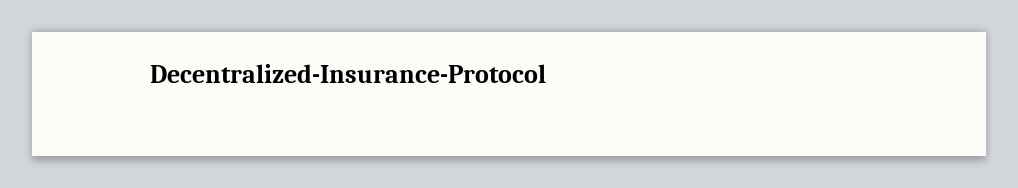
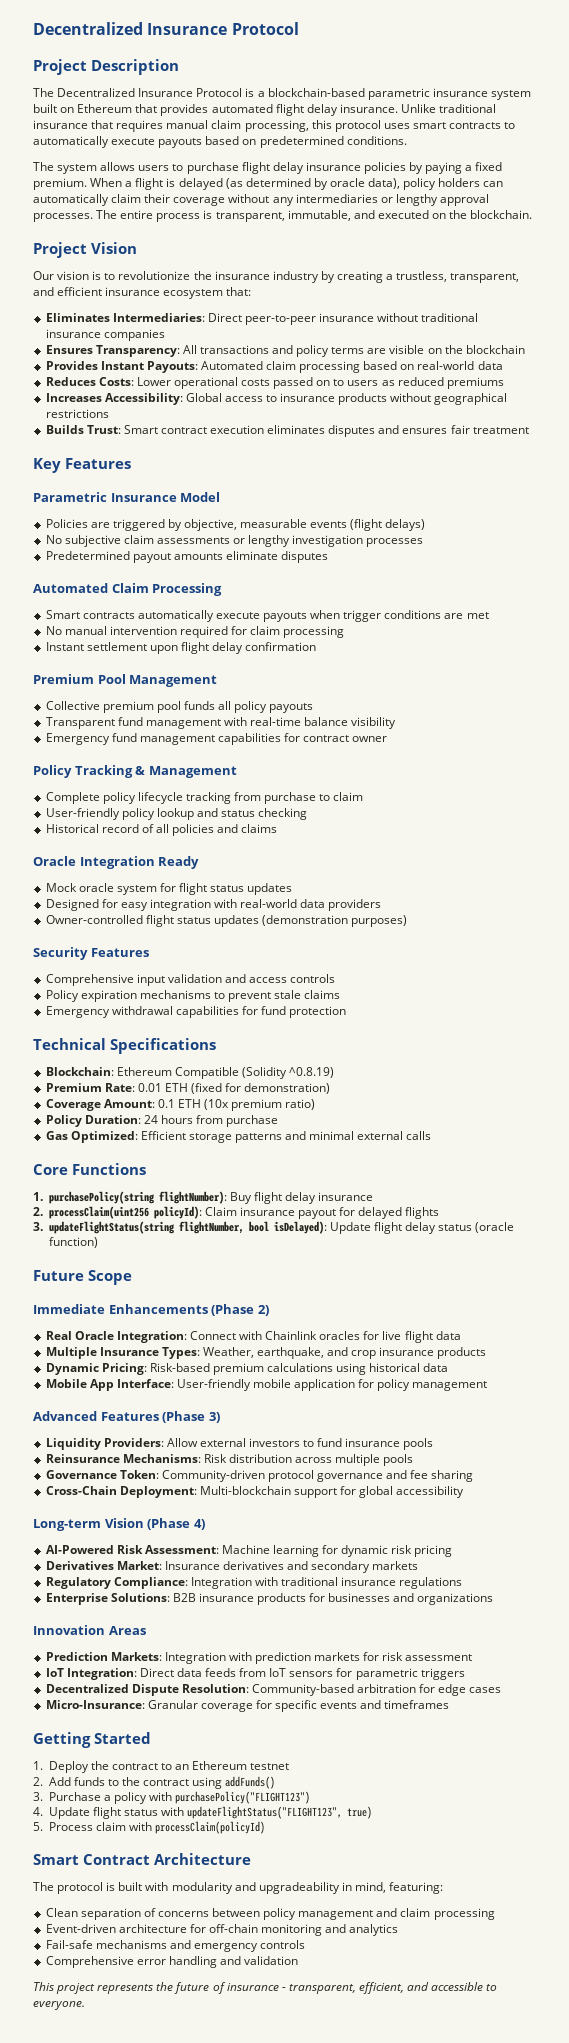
[150,64,546,83] Decentralized-Insurance-Protocol -> [33,22,299,35] [33,59,179,75] [33,88,531,100] [33,104,497,116] [33,120,516,132] [33,136,407,148] [33,162,503,174] [33,178,504,190] [33,194,489,206] [33,210,533,222] [33,242,137,258] [33,271,520,283] [33,287,252,299] [45,313,479,325] [45,329,165,341] [45,345,525,357] [45,361,503,373] [45,377,504,389] [45,393,508,405] [45,409,109,418] [45,425,529,437] [33,458,131,473] [33,492,221,502] [45,519,426,531] [45,535,424,547] [45,551,329,563] [33,583,223,596] [45,610,489,622] [45,626,345,638] [45,642,317,654] [33,674,218,687] [45,701,314,713] [45,717,397,729] [45,733,388,745] [33,765,237,778] [45,792,364,804] [45,808,308,820] [45,824,278,836] [33,856,200,869] [45,883,293,895] [45,899,382,911] [45,915,408,927] [33,947,149,960] [45,974,336,986] [45,990,341,1002] [45,1006,347,1018] [33,1038,216,1054] [45,1067,335,1079] [45,1083,331,1094] [45,1099,316,1111] [45,1115,279,1127] [45,1131,432,1143] [33,1163,146,1175] [33,1191,374,1204] [33,1206,440,1219] [33,1221,515,1234] [48,1237,98,1248] [33,1270,132,1285] [33,1304,269,1316] [45,1331,461,1343] [45,1347,487,1359] [45,1363,449,1375] [45,1379,488,1391] [33,1411,220,1423] [45,1438,434,1450] [45,1454,414,1466] [45,1470,474,1482] [45,1486,465,1498] [33,1518,205,1531] [45,1545,453,1557] [45,1561,419,1573] [45,1577,463,1589] [45,1593,494,1605] [33,1625,146,1635] [45,1652,473,1664] [45,1668,465,1680] [45,1684,502,1696] [45,1700,450,1712] [33,1732,151,1748] [33,1761,290,1773] [33,1776,276,1789] [33,1791,311,1804] [33,1806,373,1819] [33,1821,266,1834] [33,1853,251,1865] [33,1882,444,1894] [45,1908,495,1920] [45,1924,399,1936] [45,1940,306,1952] [45,1956,299,1968] [33,1982,498,1994] [33,2001,85,2010] Decentralized Insurance Protocol // Project Description // The Decentralized Insurance Protocol is a blockchain-based parametric insurance system built on Ethereum that provides automated flight delay insurance. Unlike traditional insurance that requires manual claim processing, this protocol uses smart contracts to automatically execute payouts based on predetermined conditions. // The system allows users to purchase flight delay insurance policies by paying a fixed premium. When a flight is delayed (as determined by oracle data), policy holders can automatically claim their coverage without any intermediaries or lengthy approval processes. The entire process is transparent, immutable, and executed on the blockchain. // Project Vision // Our vision is to revolutionize the insurance industry by creating a trustless, transparent, and efficient insurance ecosystem that: // Eliminates Intermediaries: Direct peer-to-peer insurance without traditional insurance companies // Ensures Transparency: All transactions and policy terms are visible on the blockchain // Provides Instant Payouts: Automated claim processing based on real-world data // Reduces Costs: Lower operational costs passed on to users as reduced premiums // Increases Accessibility: Global access to insurance products without geographical restrictions // Builds Trust: Smart contract execution eliminates disputes and ensures fair treatment // Key Features // Parametric Insurance Model // Policies are triggered by objective, measurable events (flight delays) // No subjective claim assessments or lengthy investigation processes // Predetermined payout amounts eliminate disputes // Automated Claim Processing // Smart contracts automatically execute payouts when trigger conditions are met // No manual intervention required for claim processing // Instant settlement upon flight delay confirmation // Premium Pool Management // Collective premium pool funds all policy payouts // Transparent fund management with real-time balance visibility // Emergency fund management capabilities for contract owner // Policy Tracking & Management // Complete policy lifecycle tracking from purchase to claim // User-friendly policy lookup and status checking // Historical record of all policies and claims // Oracle Integration Ready // Mock oracle system for flight status updates // Designed for easy integration with real-world data providers // Owner-controlled flight status updates (demonstration purposes) // Security Features // Comprehensive input validation and access controls // Policy expiration mechanisms to prevent stale claims // Emergency withdrawal capabilities for fund protection // Technical Specifications // Blockchain: Ethereum Compatible (Solidity ^0.8.19) // Premium Rate: 0.01 ETH (fixed for demonstration) // Coverage Amount: 0.1 ETH (10x premium ratio) // Policy Duration: 24 hours from purchase // Gas Optimized: Efficient storage patterns and minimal external calls // Core Functions // 1. purchasePolicy(string flightNumber): Buy flight delay insurance // 2. processClaim(uint256 policyId): Claim insurance payout for delayed flights // 3. updateFlightStatus(string flightNumber, bool isDelayed): Update flight delay status (oracle function) // Future Scope // Immediate Enhancements (Phase 2) // Real Oracle Integration: Connect with Chainlink oracles for live flight data // Multiple Insurance Types: Weather, earthquake, and crop insurance products // Dynamic Pricing: Risk-based premium calculations using historical data // Mobile App Interface: User-friendly mobile application for policy management // Advanced Features (Phase 3) // Liquidity Providers: Allow external investors to fund insurance pools // Reinsurance Mechanisms: Risk distribution across multiple pools // Governance Token: Community-driven protocol governance and fee sharing // Cross-Chain Deployment: Multi-blockchain support for global accessibility // Long-term Vision (Phase 4) // AI-Powered Risk Assessment: Machine learning for dynamic risk pricing // Derivatives Market: Insurance derivatives and secondary markets // Regulatory Compliance: Integration with traditional insurance regulations // Enterprise Solutions: B2B insurance products for businesses and organizations // Innovation Areas // Prediction Markets: Integration with prediction markets for risk assessment // IoT Integration: Direct data feeds from IoT sensors for parametric triggers // Decentralized Dispute Resolution: Community-based arbitration for edge cases // Micro-Insurance: Granular coverage for specific events and timeframes // Getting Started // 1. Deploy the contract to an Ethereum testnet // 2. Add funds to the contract using addFunds() // 3. Purchase a policy with purchasePolicy("FLIGHT123") // 4. Update flight status with updateFlightStatus("FLIGHT123", true) // 5. Process claim with processClaim(policyId) // Smart Contract Architecture // The protocol is built with modularity and upgradeability in mind, featuring: // Clean separation of concerns between policy management and claim processing // Event-driven architecture for off-chain monitoring and analytics // Fail-safe mechanisms and emergency controls // Comprehensive error handling and validation // This project represents the future of insurance - transparent, efficient, and accessible to everyone.

